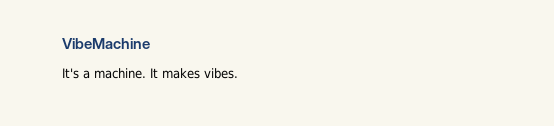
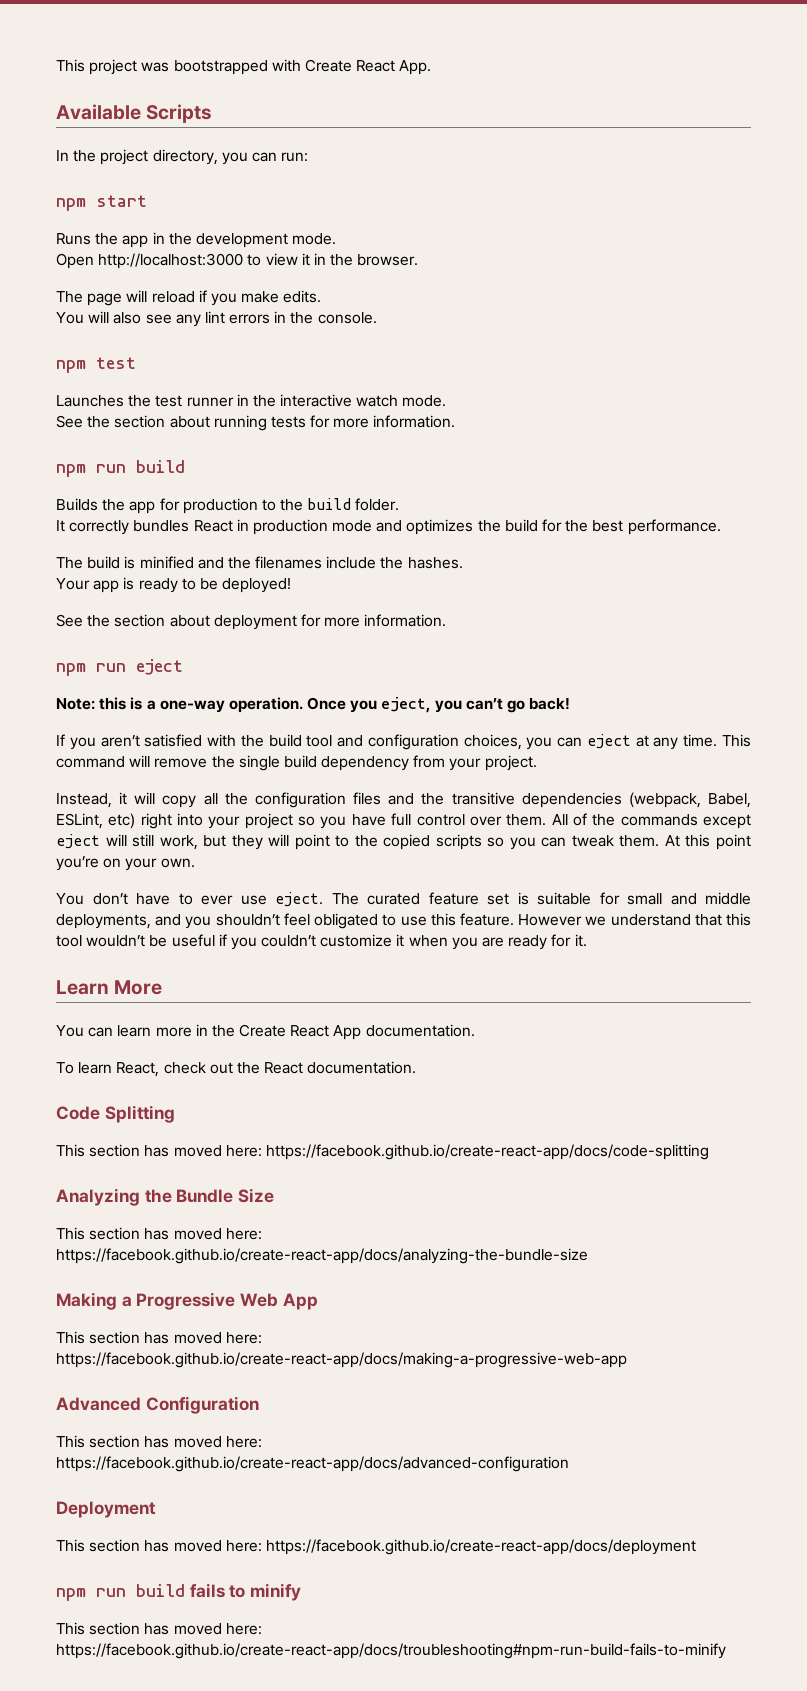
[62,38,150,49] [62,68,238,79] VibeMachine // It's a machine. It makes vibes. -> [56,59,432,75] [56,104,213,123] [56,149,309,165] [56,195,147,211] [56,232,337,248] [56,253,419,269] [56,290,322,306] [56,311,377,327] [56,357,136,373] [56,394,447,407] [56,415,456,431] [56,460,185,477] [56,498,400,514] [56,519,721,535] [56,556,463,569] [56,577,292,593] [56,614,447,630] [56,659,183,676] [56,697,571,713] [56,734,751,750] [56,755,537,771] [56,792,751,808] [56,813,752,829] [56,834,751,850] [56,856,195,871] [56,892,751,907] [56,913,751,929] [56,934,587,950] [56,980,163,995] [56,1024,475,1040] [56,1061,417,1077] [56,1105,175,1123] [56,1144,709,1160] [56,1188,275,1206] [56,1227,262,1240] [56,1248,588,1264] [56,1292,318,1310] [56,1331,262,1344] [56,1352,627,1368] [56,1396,259,1414] [56,1435,262,1448] [56,1456,569,1472] [56,1501,156,1518] [56,1539,696,1555] [56,1583,302,1601] [56,1622,262,1635] [56,1643,726,1659] This project was bootstrapped with Create React App. // Available Scripts // In the project directory, you can run: // npm start // Runs the app in the development mode. // Open http://localhost:3000 to view it in the browser. // The page will reload if you make edits. // You will also see any lint errors in the console. // npm test // Launches the test runner in the interactive watch mode. // See the section about running tests for more information. // npm run build // Builds the app for production to the build folder. // It correctly bundles React in production mode and optimizes the build for the best performance. // The build is minified and the filenames include the hashes. // Your app is ready to be deployed! // See the section about deployment for more information. // npm run eject // Note: this is a one-way operation. Once you eject, you can’t go back! // If you aren’t satisfied with the build tool and configuration choices, you can eject at any time. This command will remove the single build dependency from your project. // Instead, it will copy all the configuration files and the transitive dependencies (webpack, Babel, ESLint, etc) right into your project so you have full control over them. All of the commands except eject will still work, but they will point to the copied scripts so you can tweak them. At this point you’re on your own. // You don’t have to ever use eject. The curated feature set is suitable for small and middle deployments, and you shouldn’t feel obligated to use this feature. However we understand that this tool wouldn’t be useful if you couldn’t customize it when you are ready for it. // Learn More // You can learn more in the Create React App documentation. // To learn React, check out the React documentation. // Code Splitting // This section has moved here: https://facebook.github.io/create-react-app/docs/code-splitting // Analyzing the Bundle Size // This section has moved here: https://facebook.github.io/create-react-app/docs/analyzing-the-bundle-size // Making a Progressive Web App // This section has moved here: https://facebook.github.io/create-react-app/docs/making-a-progressive-web-app // Advanced Configuration // This section has moved here: https://facebook.github.io/create-react-app/docs/advanced-configuration // Deployment // This section has moved here: https://facebook.github.io/create-react-app/docs/deployment // npm run build fails to minify // This section has moved here: https://facebook.github.io/create-react-app/docs/troubleshooting#npm-run-build-fails-to-minify

